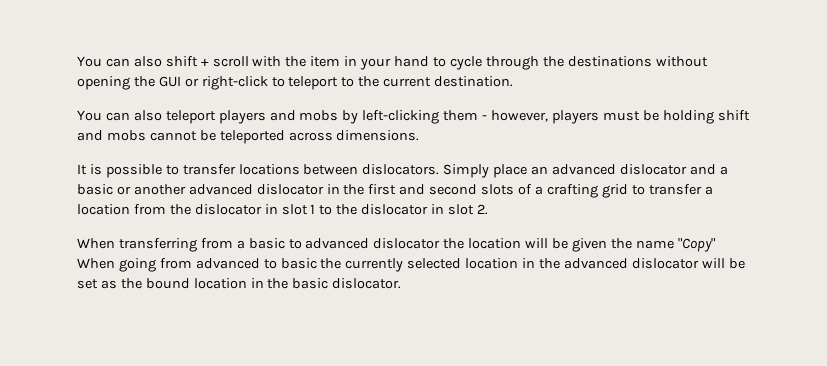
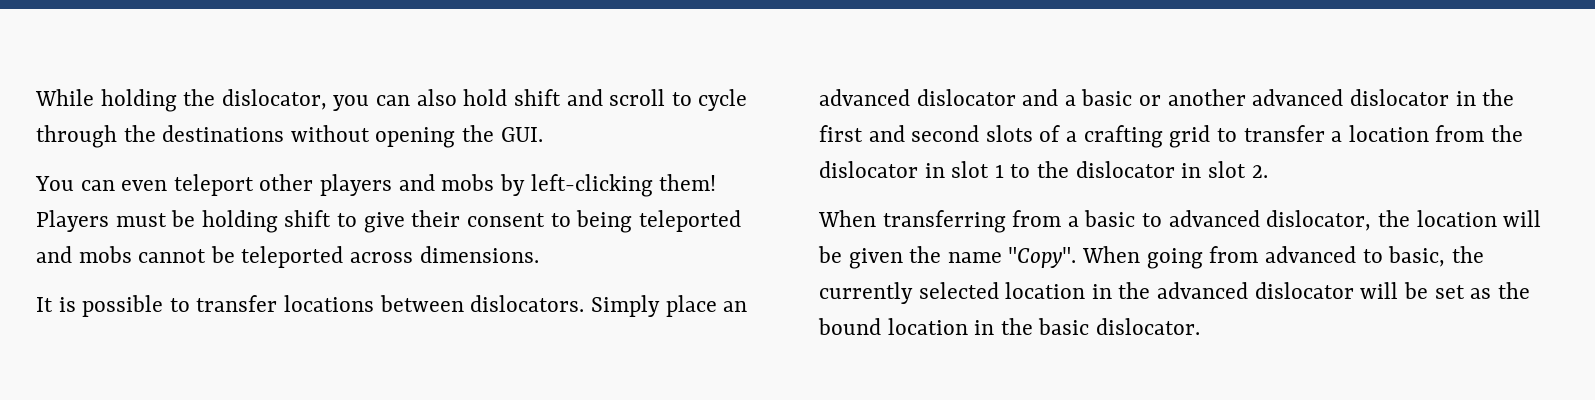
[77,56,430,70] You can also shift + scroll with the item in your hand -> [35,89,666,112] While holding the dislocator, you can also hold shift and scroll
[158,76,514,90] [77,110,216,124] GUI or right-click to teleport to the current destination. // You can also teleport -> [500,127,543,142] [35,174,314,196] GUI. // You can even teleport other
[443,110,750,124] them - however, players must be holding shift -> [659,174,717,191] [36,210,741,233] them! Players must be holding shift to give their consent to being teleported
[373,238,441,249] dislocator -> [1266,210,1372,231] dislocator,
[677,238,715,252] "Copy" -> [1008,247,1077,268] "Copy".
[280,258,317,269] basic -> [1388,246,1446,267] basic,

